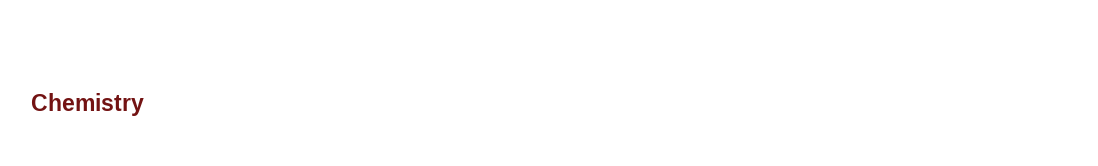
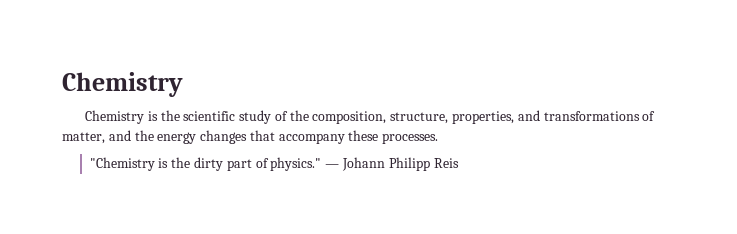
[31,93,144,116] Chemistry -> [62,72,183,97] [84,110,656,124] [62,130,439,144] [89,157,459,171] Chemistry // Chemistry is the scientific study of the composition, structure, properties, and transformations of matter, and the energy changes that accompany these processes. // "Chemistry is the dirty part of physics." ― Johann Philipp Reis

